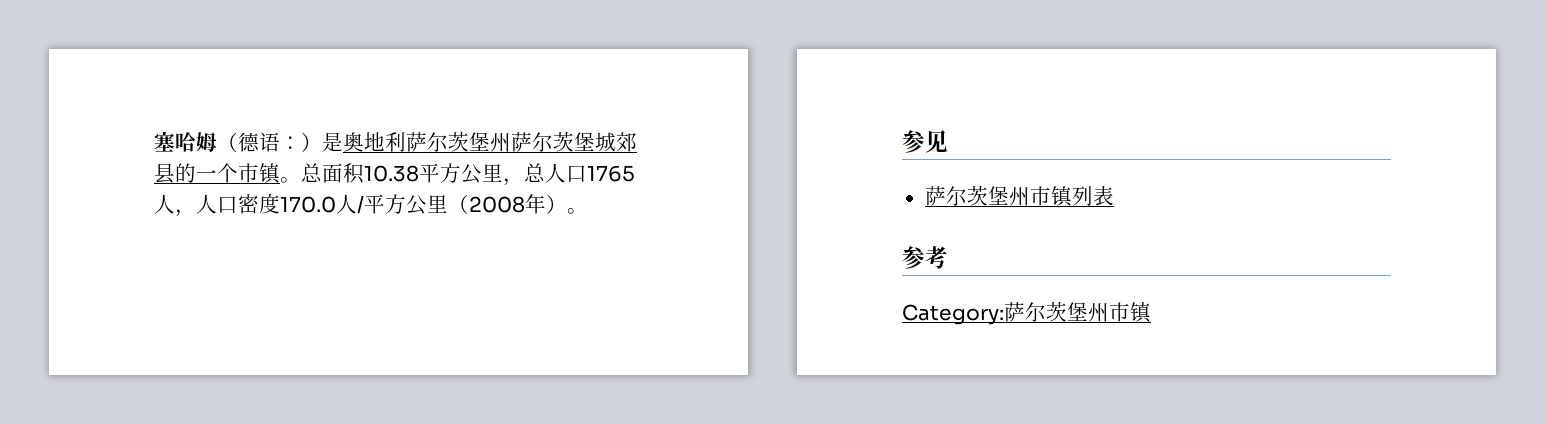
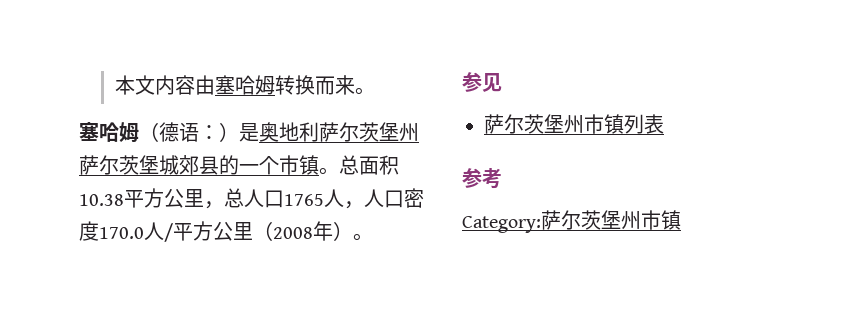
(154, 141) none -> [114,75,375,95] 本文内容由塞哈姆转换而来。 //

